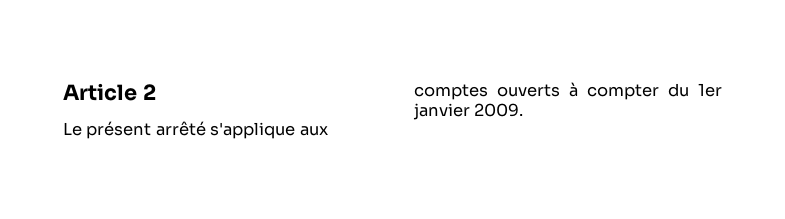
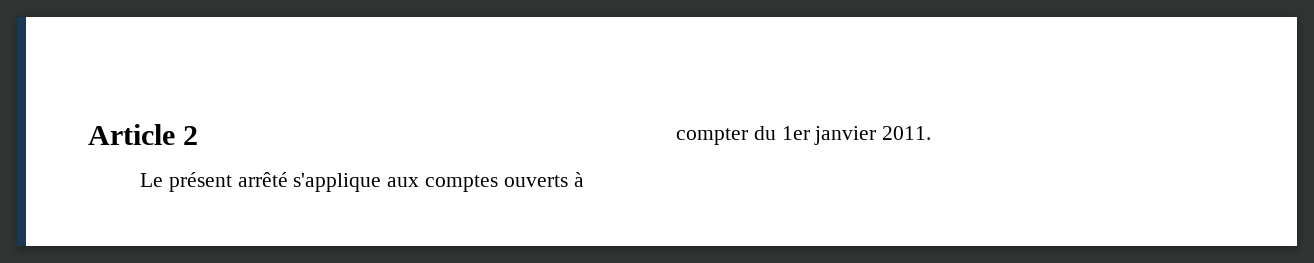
[474,103,524,117] 2009. -> [882,126,932,140] 2011.

